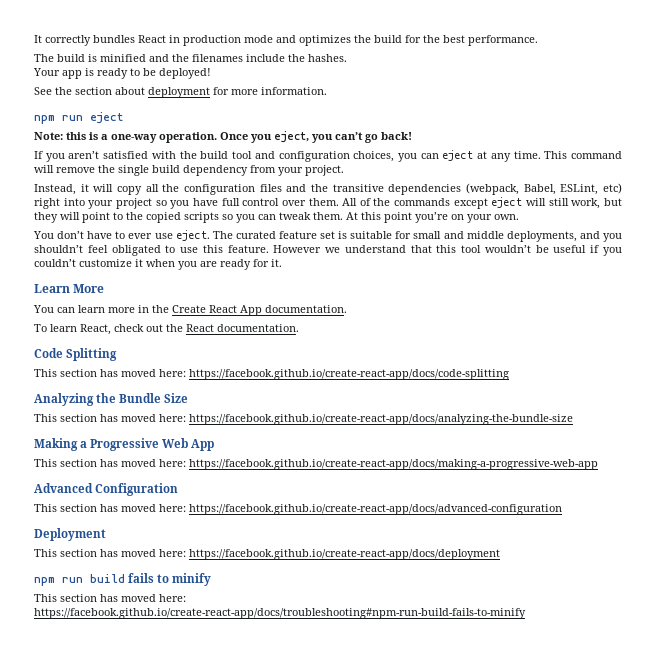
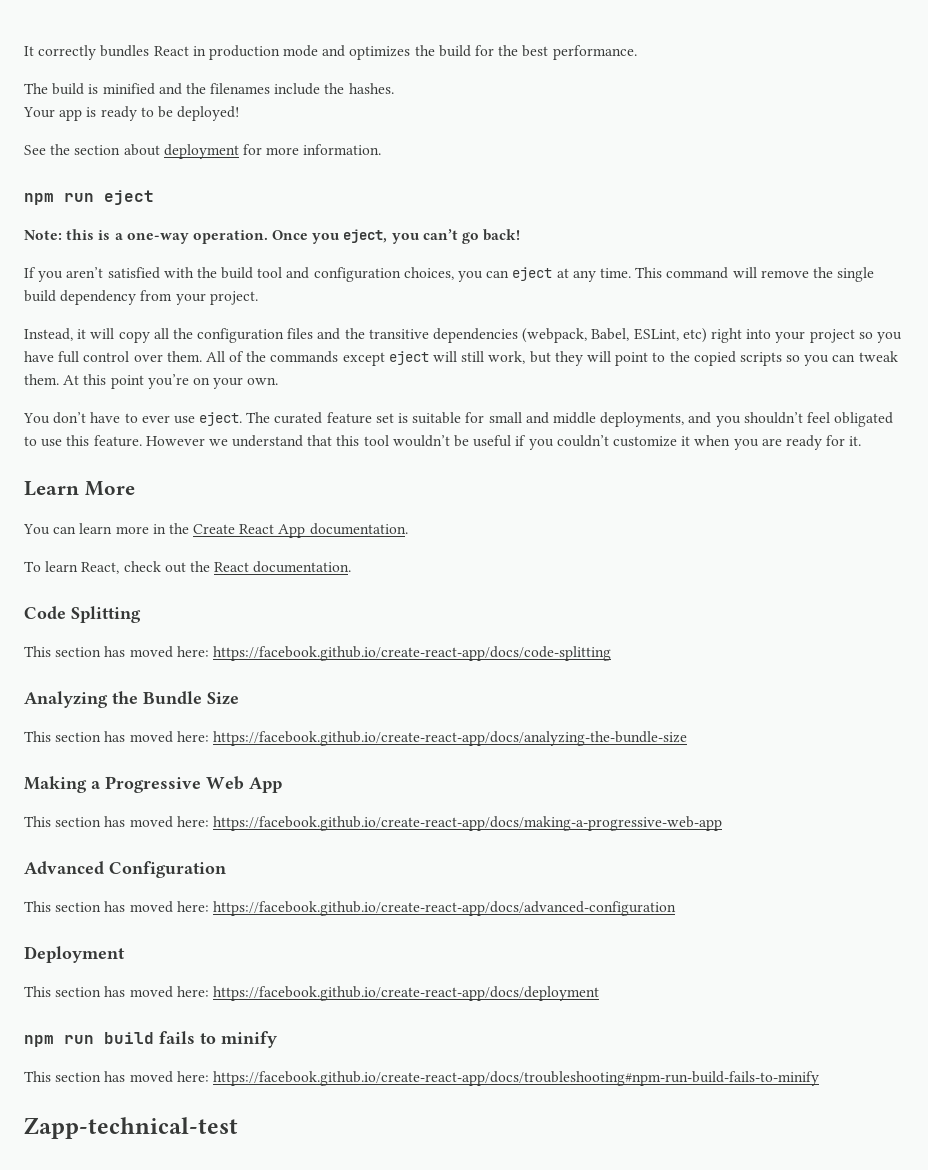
(526, 613) none -> [24,1117,238,1139] // Zapp-technical-test

